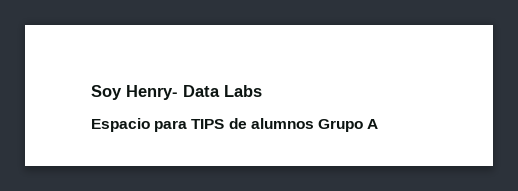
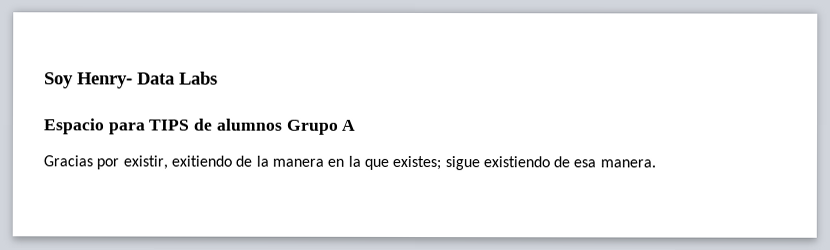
(379, 124) none -> [43,155,656,171] // Gracias por existir, exitiendo de la manera en la que existes; sigue existiendo de esa manera.

